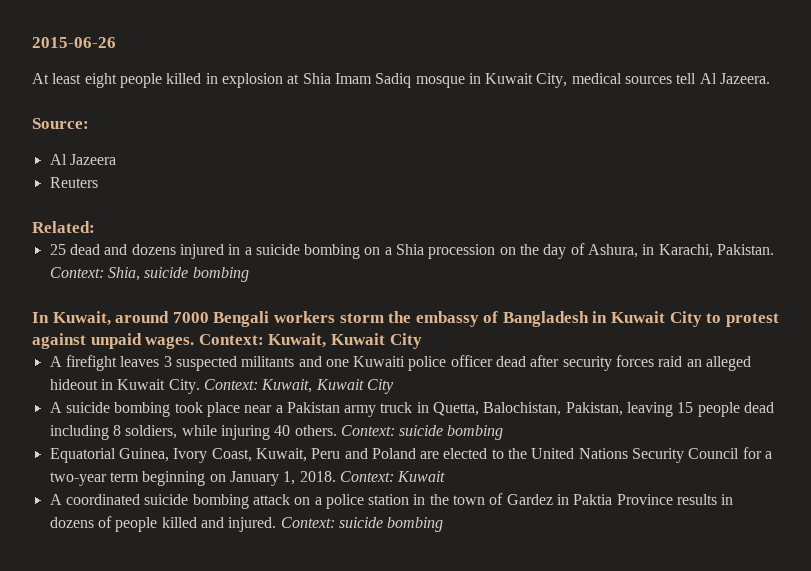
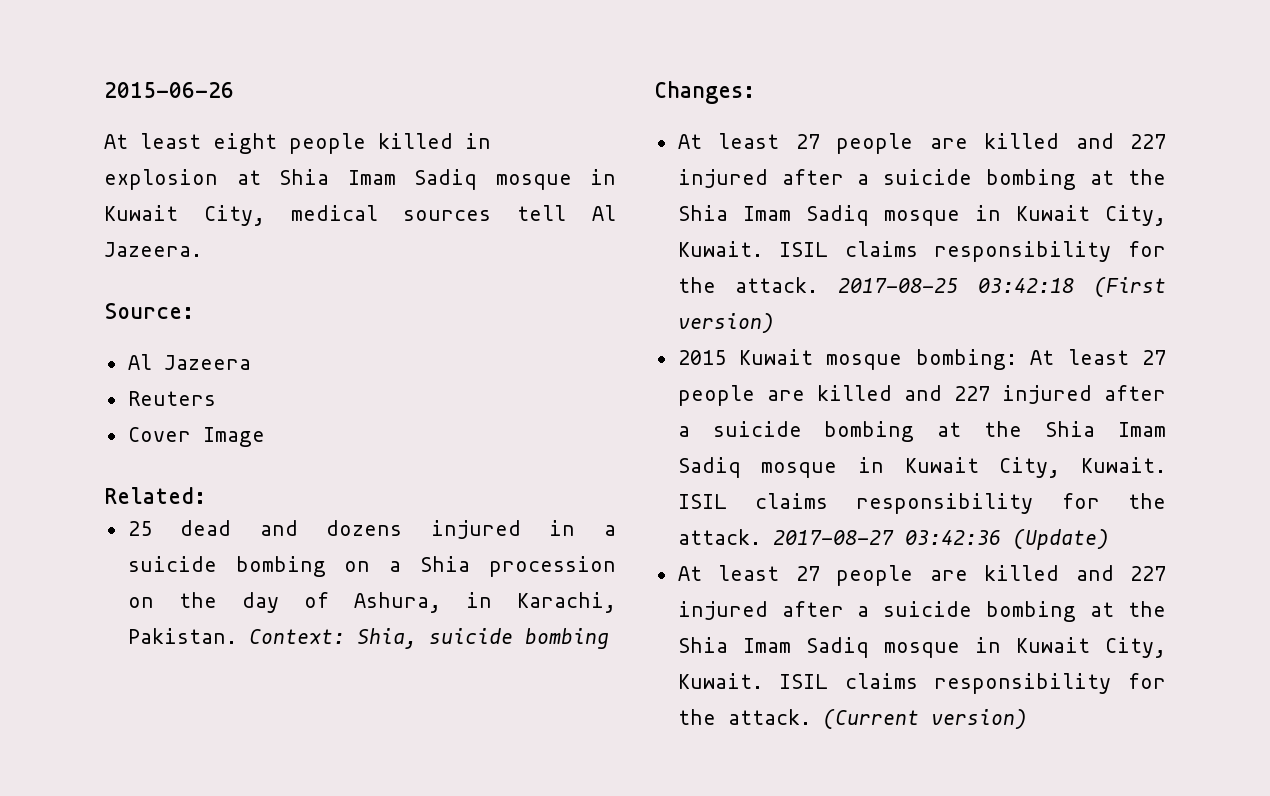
(98, 182) none -> [127,427,265,447] // Cover Image
[32,311,779,327] [32,333,422,349] [49,355,752,371] [49,379,394,394] [49,402,775,417] [49,425,504,440] [49,447,773,463] [49,471,446,486] [49,493,734,509] [49,516,444,532] In Kuwait, around 7000 Bengali workers storm the embassy of Bangladesh in Kuwait City to protest against unpaid wages. Context: Kuwait, Kuwait City // A firefight leaves 3 suspected militants and one Kuwaiti police officer dead after security forces raid an alleged hideout in Kuwait City. Context: Kuwait, Kuwait City // A suicide bombing took place near a Pakistan army truck in Quetta, Balochistan, Pakistan, leaving 15 people dead including 8 soldiers, while injuring 40 others. Context: suicide bombing // Equatorial Guinea, Ivory Coast, Kuwait, Peru and Poland are elected to the United Nations Security Council for a two-year term beginning on January 1, 2018. Context: Kuwait // A coordinated suicide bombing attack on a police station in the town of Gardez in Paktia Province results in dozens of people killed and injured. Context: suicide bombing -> [654,81,755,104] [677,133,1166,154] [677,169,1166,190] [677,205,1166,226] [677,241,1166,262] [677,277,1166,297] [677,313,774,333] [677,349,1166,370] [677,385,1166,406] [677,421,1166,442] [677,457,1166,478] [677,493,1166,514] [677,529,1109,550] [677,565,1166,586] [677,601,1166,622] [677,637,1166,658] [677,673,1166,694] [677,709,1027,729] Changes: // At least 27 people are killed and 227 injured after a suicide bombing at the Shia Imam Sadiq mosque in Kuwait City, Kuwait. ISIL claims responsibility for the attack. 2017-08-25 03:42:18 (First version) // 2015 Kuwait mosque bombing: At least 27 people are killed and 227 injured after a suicide bombing at the Shia Imam Sadiq mosque in Kuwait City, Kuwait. ISIL claims responsibility for the attack. 2017-08-27 03:42:36 (Update) // At least 27 people are killed and 227 injured after a suicide bombing at the Shia Imam Sadiq mosque in Kuwait City, Kuwait. ISIL claims responsibility for the attack. (Current version)

